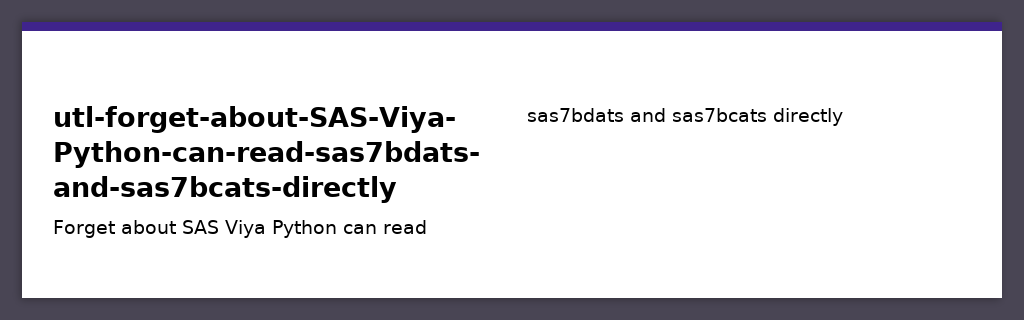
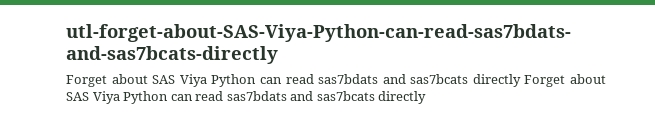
(843, 117) none -> [524,74,606,87] [66,91,427,104] Forget about SAS Viya Python can read sas7bdats and sas7bcats directly

